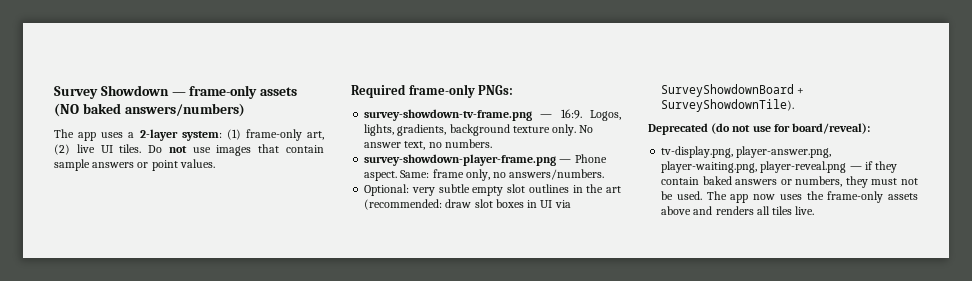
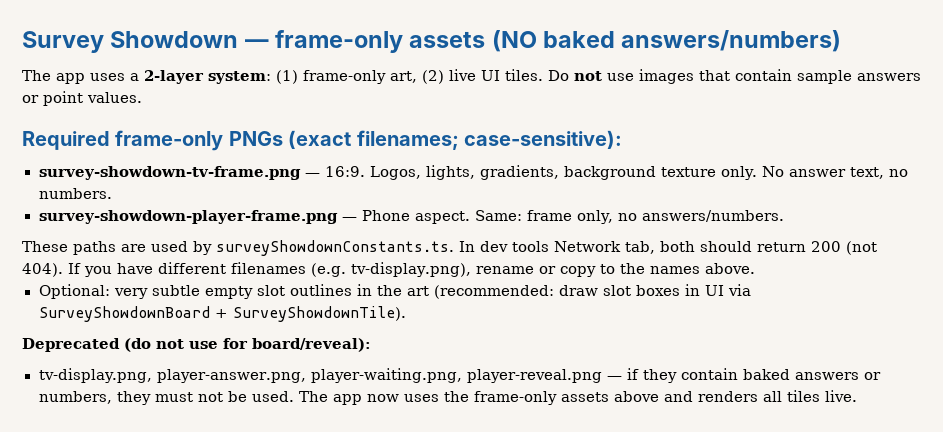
[478,85,514,95] PNGs: -> [228,130,622,150] PNGs (exact filenames; case-sensitive):
(605, 174) none -> [22,240,877,256] [22,262,755,277] // These paths are used by surveyShowdownConstants.ts. In dev tools Network tab, both should return 200 (not 404). If you have different filenames (e.g. tv-display.png), rename or copy to the names above.

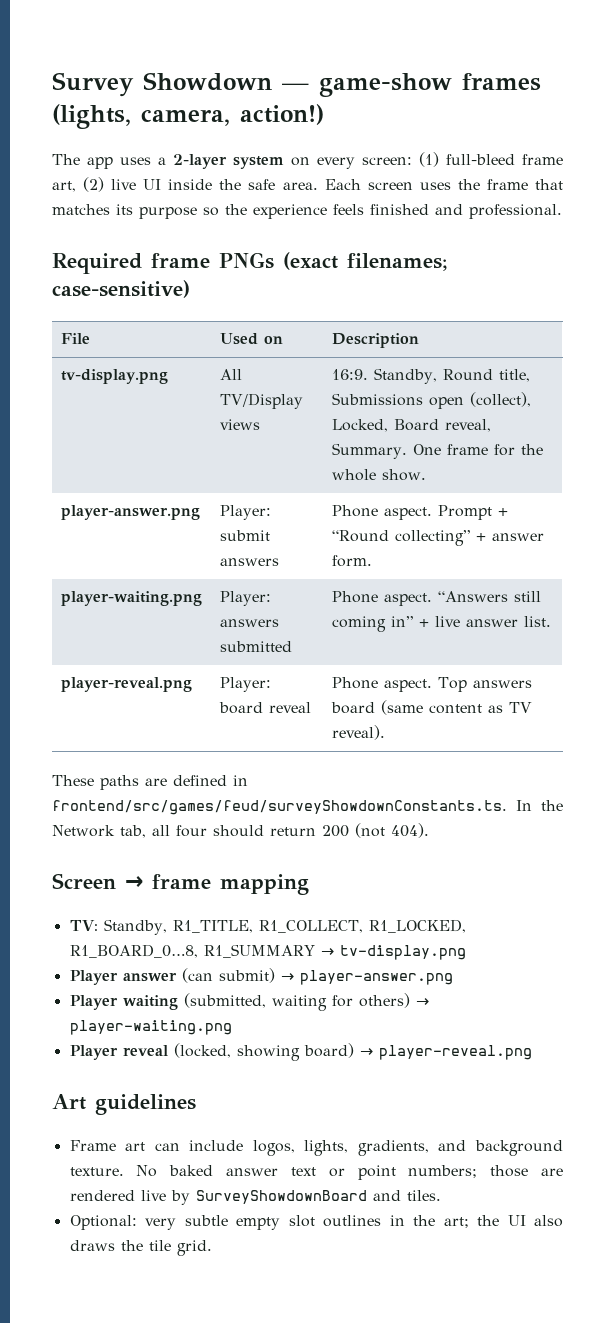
[275,30,842,53] frame-only assets (NO baked answers/numbers) -> [319,73,541,97] [52,104,324,129] game-show frames (lights, camera, action!)
[208,69,921,84] [22,91,142,106] system: (1) frame-only art, (2) live UI tiles. Do not use images that contain sample answers or point values. -> [233,152,563,169] [52,177,564,192] [52,204,562,219] system on every screen: (1) full-bleed frame art, (2) live UI inside the safe area. Each screen uses the frame that matches its purpose so the experience feels finished and professional.
[115,130,224,151] frame-only -> [151,253,210,268] frame
[463,130,622,149] [38,165,909,180] [38,188,112,199] [38,210,785,224] [22,240,695,256] case-sensitive): // survey-showdown-tv-frame.png — 16:9. Logos, lights, gradients, background texture only. No answer text, no numbers. // survey-showdown-player-frame.png — Phone aspect. Same: frame only, no answers/numbers. // These paths are used by surveyShowdownConstants.ts. In dev tools Network tab, both -> [52,280,190,298] [60,333,90,344] [219,333,283,345] [331,333,419,348] [60,369,168,384] [219,369,242,380] [219,393,303,409] [219,419,260,430] [331,368,530,384] [331,392,531,409] [331,419,491,432] [331,443,543,459] [331,469,426,481] [60,505,200,520] [219,505,271,520] [219,530,270,541] [219,558,279,566] [331,505,508,520] [331,530,544,546] [331,555,372,567] [60,591,202,606] [219,591,271,606] [219,619,279,627] [219,641,292,652] [331,591,541,606] [331,616,551,632] [60,677,192,692] [219,677,271,692] [218,702,311,714] [331,677,532,692] [330,700,532,715] [331,725,385,740] [52,775,248,790] [52,800,563,815] [52,825,207,838] case-sensitive) // File | Used on | Description // tv-display.png | All TV/Display views | 16:9. Standby, Round title, Submissions open (collect), Locked, Board reveal, Summary. One frame for the whole show. // player-answer.png | Player: submit answers | Phone aspect. Prompt + “Round collecting” + answer form. // player-waiting.png | Player: answers submitted | Phone aspect. “Answers still coming in” + live answer list. // player-reveal.png | Player: board reveal | Phone aspect. Top answers board (same content as TV reveal). // These paths are defined in frontend/src/games/feud/surveyShowdownConstants.ts. In the Network tab, all four
[68,262,755,277] If you have different filenames (e.g. tv-display.png), rename or copy to the names above. -> [52,873,309,895] [69,919,466,935] [69,944,466,960] [69,968,453,985] [69,993,429,1011] [69,1020,232,1035] [69,1043,532,1061] [52,1094,196,1115] [69,1140,563,1156] [69,1165,563,1180] [69,1190,441,1205] // Screen → frame mapping // TV: Standby, R1_TITLE, R1_COLLECT, R1_LOCKED, R1_BOARD_0…8, R1_SUMMARY → tv-display.png // Player answer (can submit) → player-answer.png // Player waiting (submitted, waiting for others) → player-waiting.png // Player reveal (locked, showing board) → player-reveal.png // Art guidelines // Frame art can include logos, lights, gradients, and background texture. No baked answer text or point numbers; those are rendered live by SurveyShowdownBoard and tiles.
[406,284,751,299] [38,306,406,322] [22,338,371,352] [38,368,882,383] [38,390,857,405] art (recommended: draw slot boxes in UI via SurveyShowdownBoard + SurveyShowdownTile). // Deprecated (do not use for board/reveal): // tv-display.png, player-answer.png, player-waiting.png, player-reveal.png — if they contain baked answers or numbers, they must not be used. The app now uses the frame-only assets above and renders all tiles live. -> [443,1215,563,1228] [69,1240,212,1256] art; the UI also draws the tile grid.

